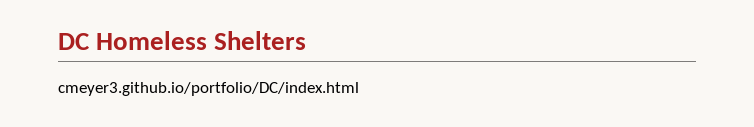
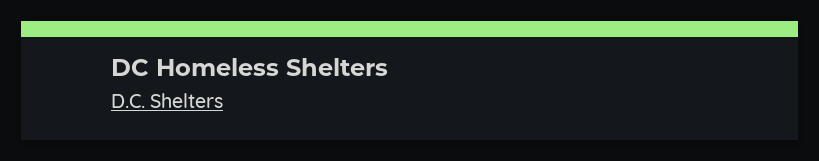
[58,82,359,96] cmeyer3.github.io/portfolio/DC/index.html -> [111,93,224,108] D.C. Shelters

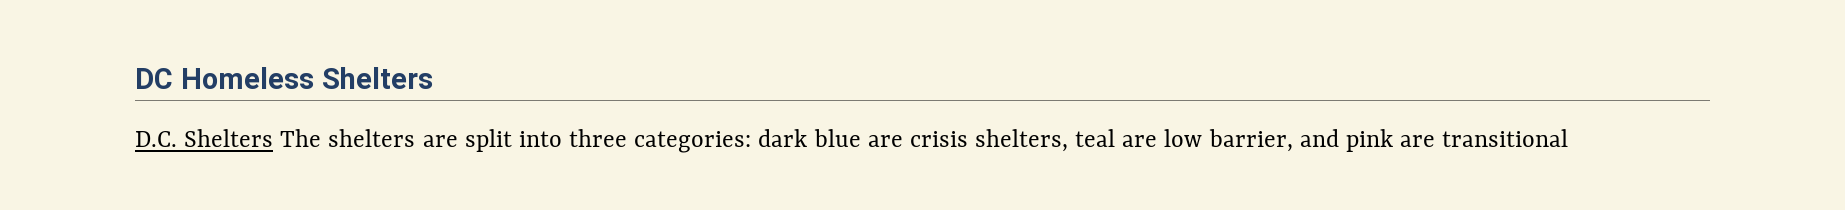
(224, 100) none -> [280,129,1569,153] The shelters are split into three categories: dark blue are crisis shelters, teal are low barrier, and pink are transitional

